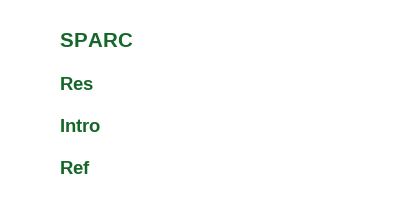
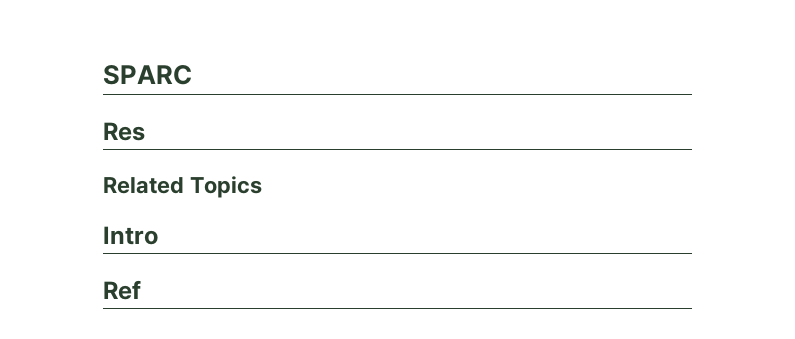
(93, 83) none -> [103,176,263,198] // Related Topics

